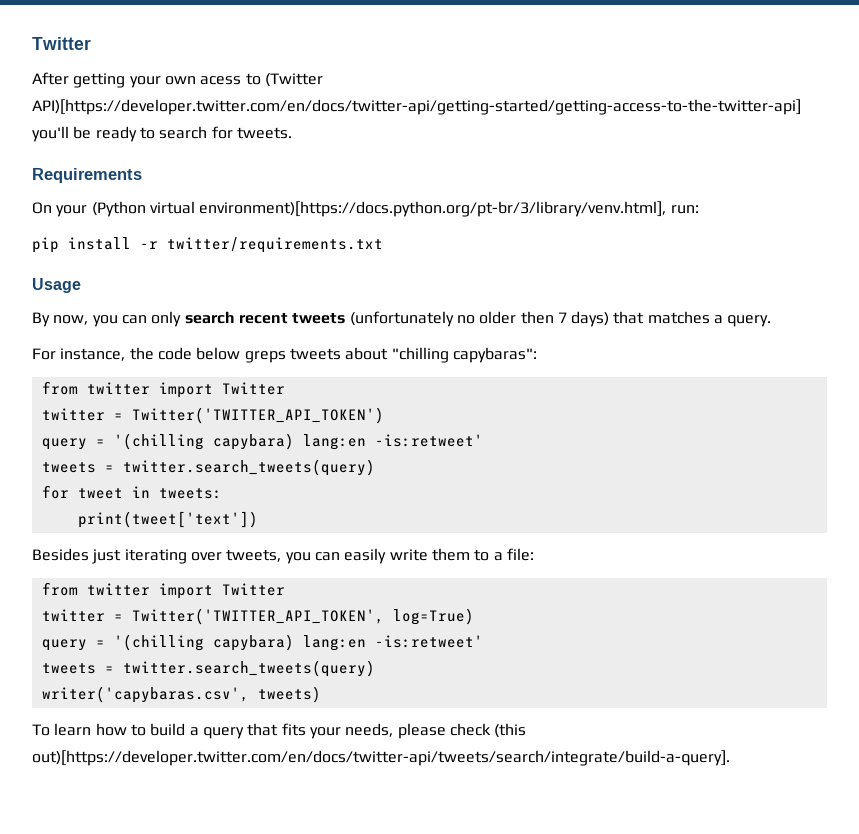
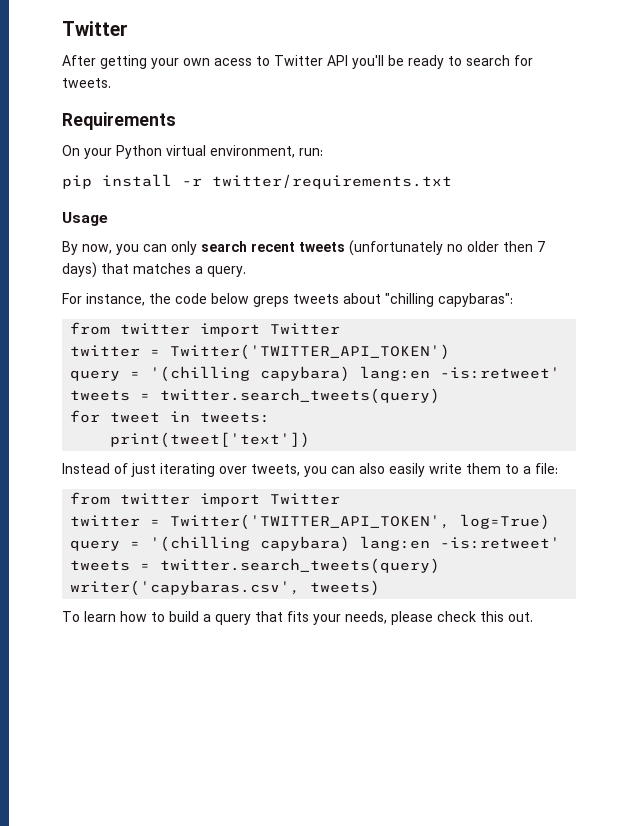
[264,73,323,87] [32,99,801,115] (Twitter API)[https://developer.twitter.com/en/docs/twitter-api/getting-started/getting-access-to-the-twitter-api] -> [274,55,348,66] Twitter API
[91,201,667,217] (Python virtual environment)[https://docs.python.org/pt-br/3/library/venv.html], -> [116,145,295,159] Python virtual environment,
[32,548,89,561] Besides -> [62,463,128,474] Instead of
(340, 556) none -> [359,463,385,474] also
[494,723,527,738] [32,750,730,766] (this out)[https://developer.twitter.com/en/docs/twitter-api/tweets/search/integrate/build-a-query]. -> [480,611,533,622] this out.

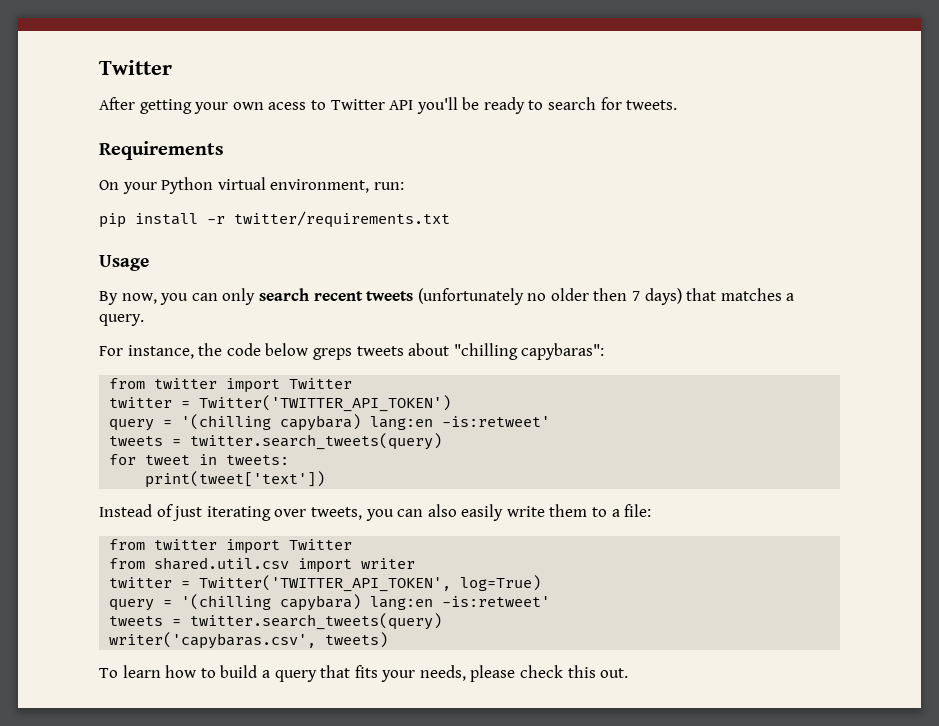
(341, 499) none -> [109,557,416,573] // from shared.util.csv import writer

